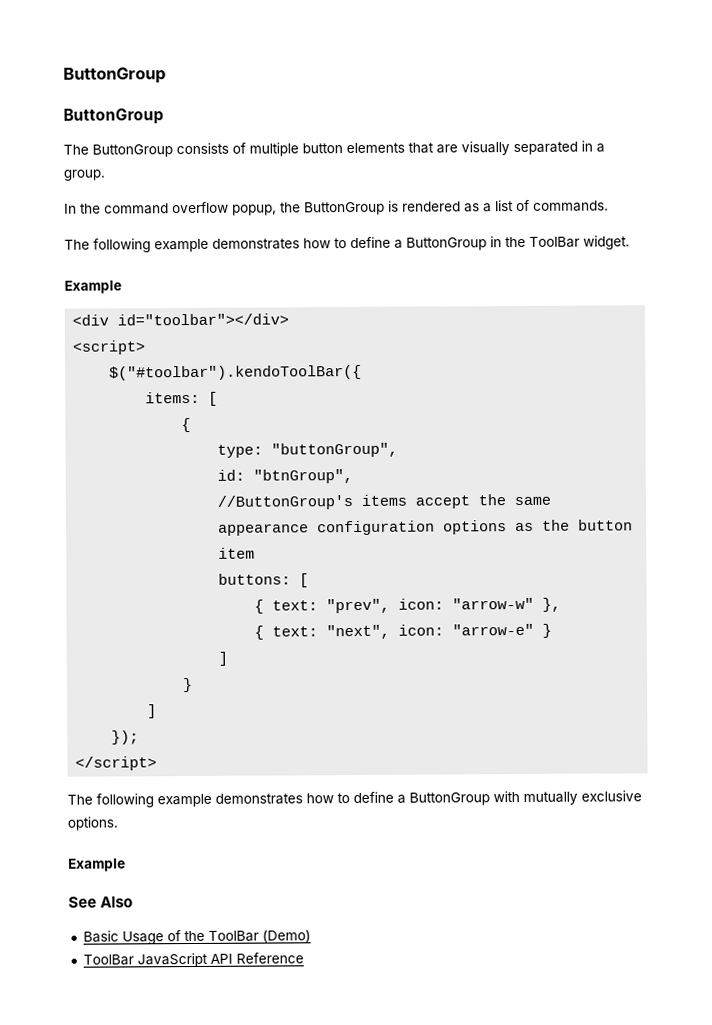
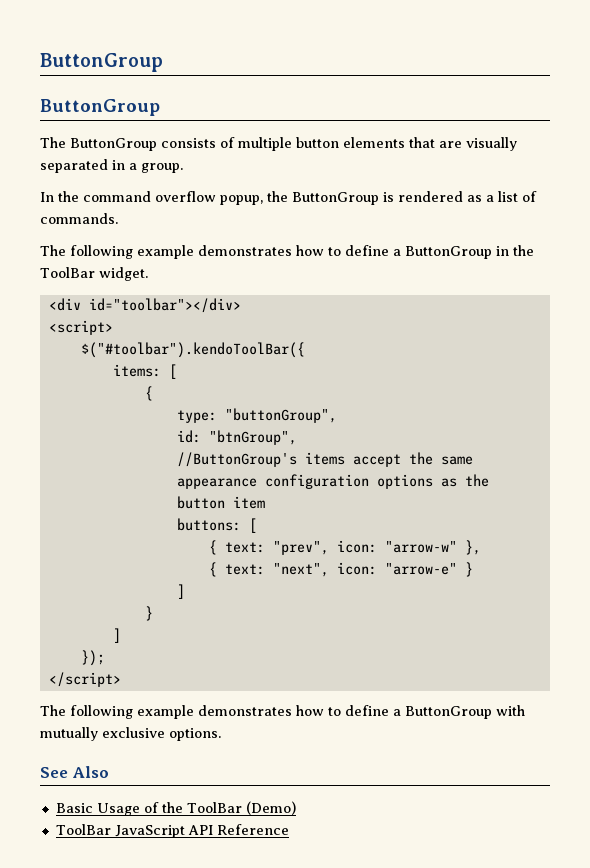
[64,280,122,294] // Example -> (148, 274) none
[68,858,126,872] // Example -> (221, 734) none

